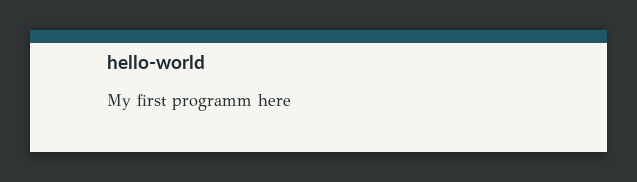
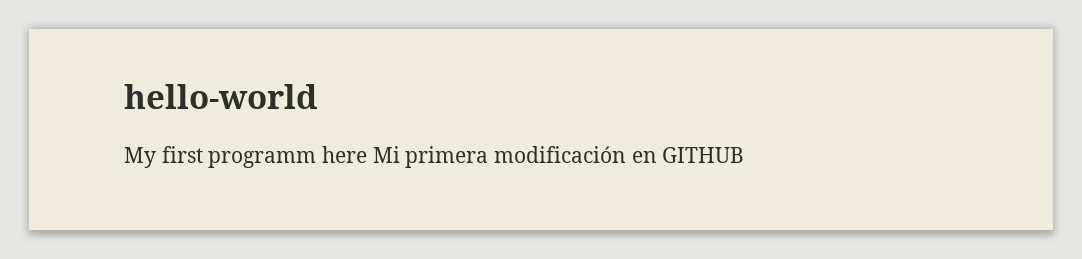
(291, 100) none -> [372,146,745,168] Mi primera modificación en GITHUB

